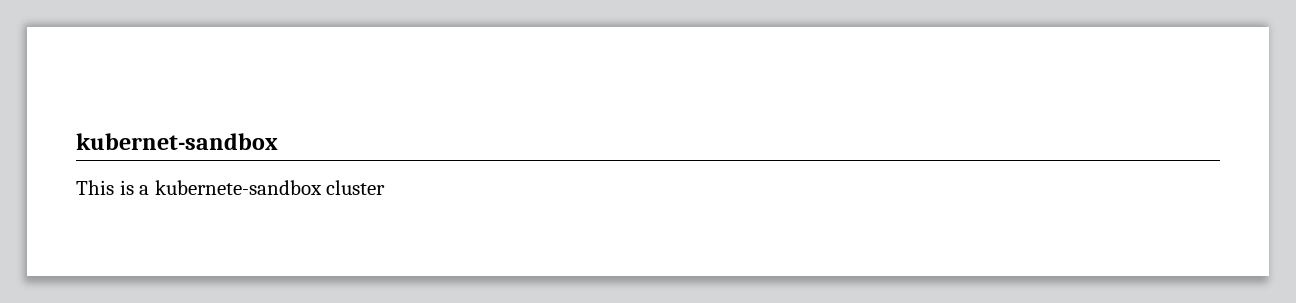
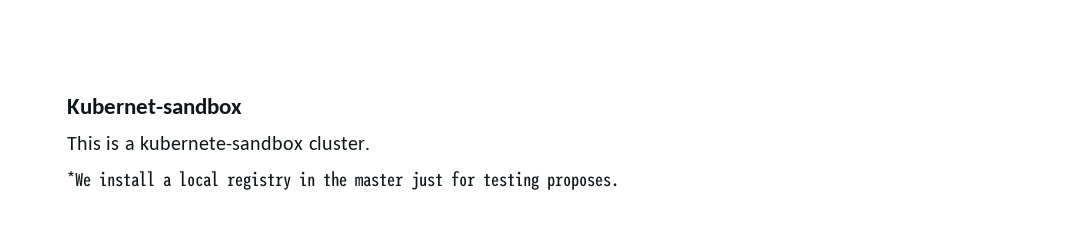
[76,133,278,150] kubernet-sandbox -> [67,98,242,114] Kubernet-sandbox
[326,180,386,195] cluster -> [308,136,370,150] [67,171,619,190] cluster. // *We install a local registry in the master just for testing proposes.

